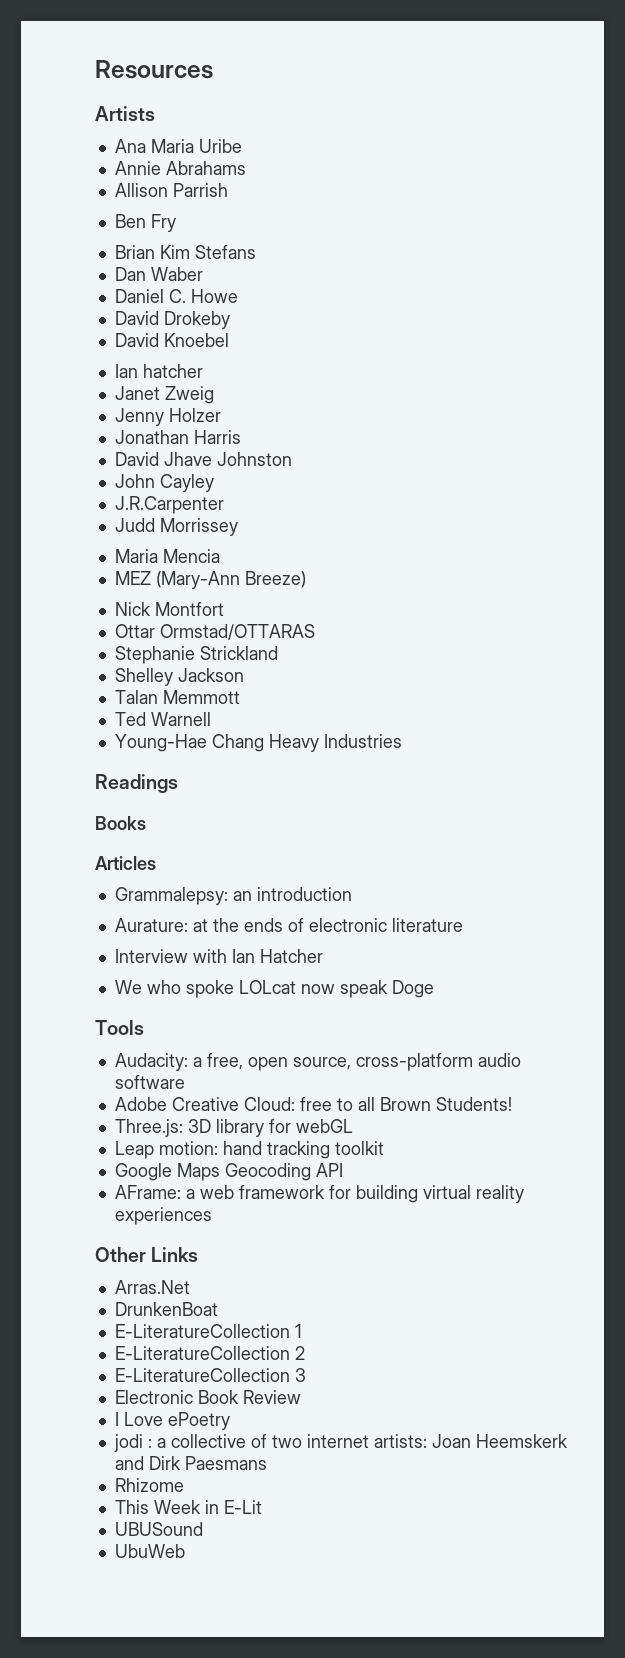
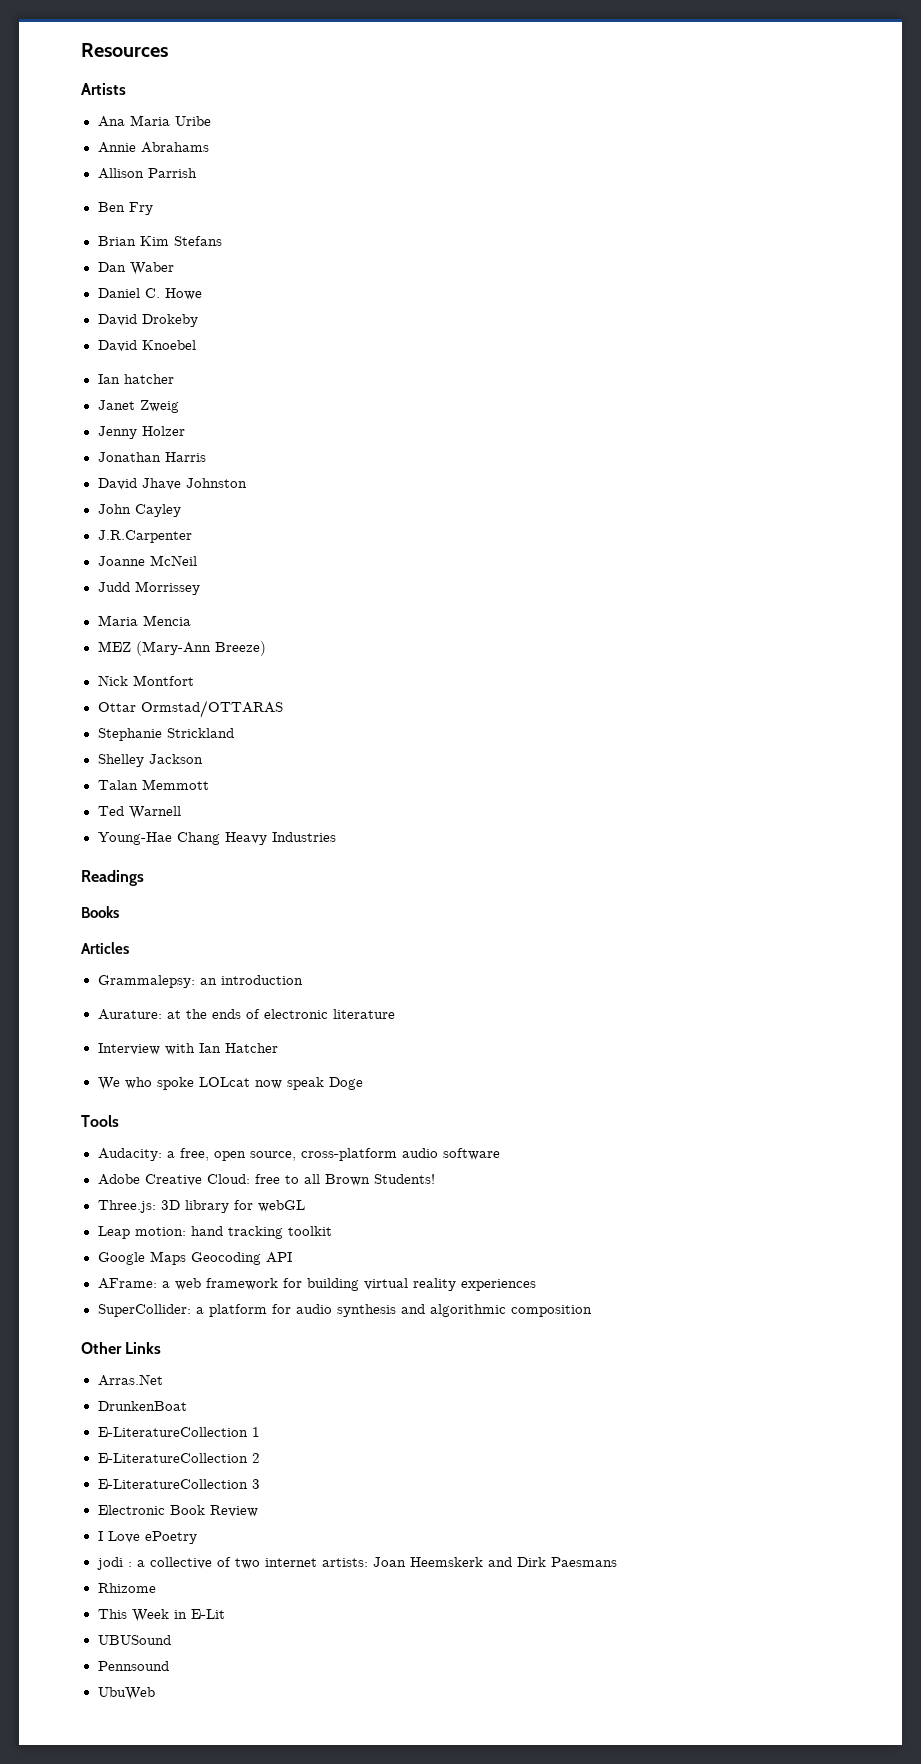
(224, 505) none -> [97,555,197,566] // Joanne McNeil
(212, 1216) none -> [97,1304,592,1317] // SuperCollider: a platform for audio synthesis and algorithmic composition
(203, 1529) none -> [97,1661,169,1671] // Pennsound

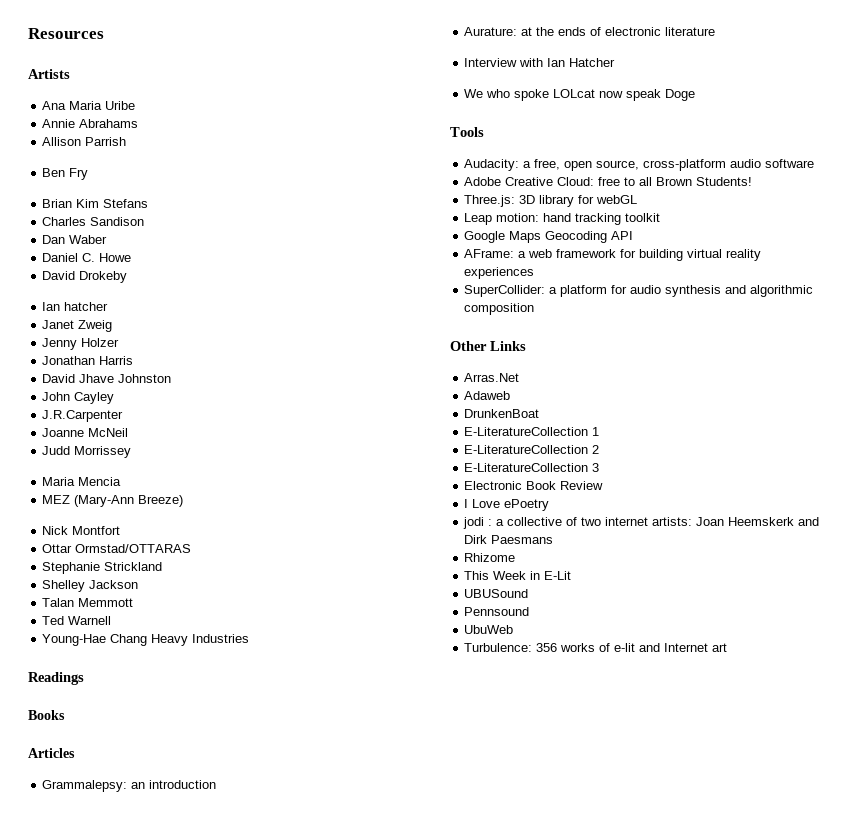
(222, 241) none -> [42,217,145,226] // Charles Sandison
[97,340,196,352] // David Knoebel -> (128, 277) none
(163, 1380) none -> [464,391,511,400] // Adaweb
(155, 1693) none -> [464,643,728,652] // Turbulence: 356 works of e-lit and Internet art

